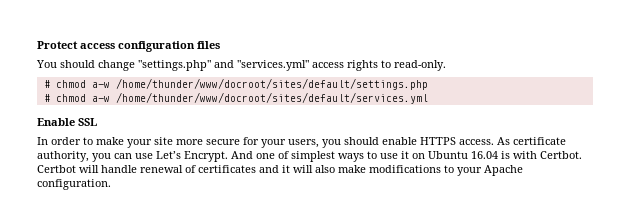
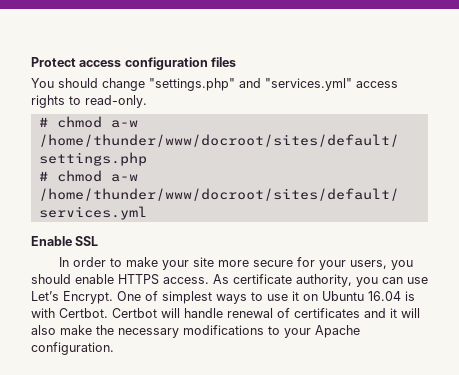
[231,151,275,159] And one -> [117,291,141,301] One
(366, 169) none -> [96,325,179,338] the necessary

